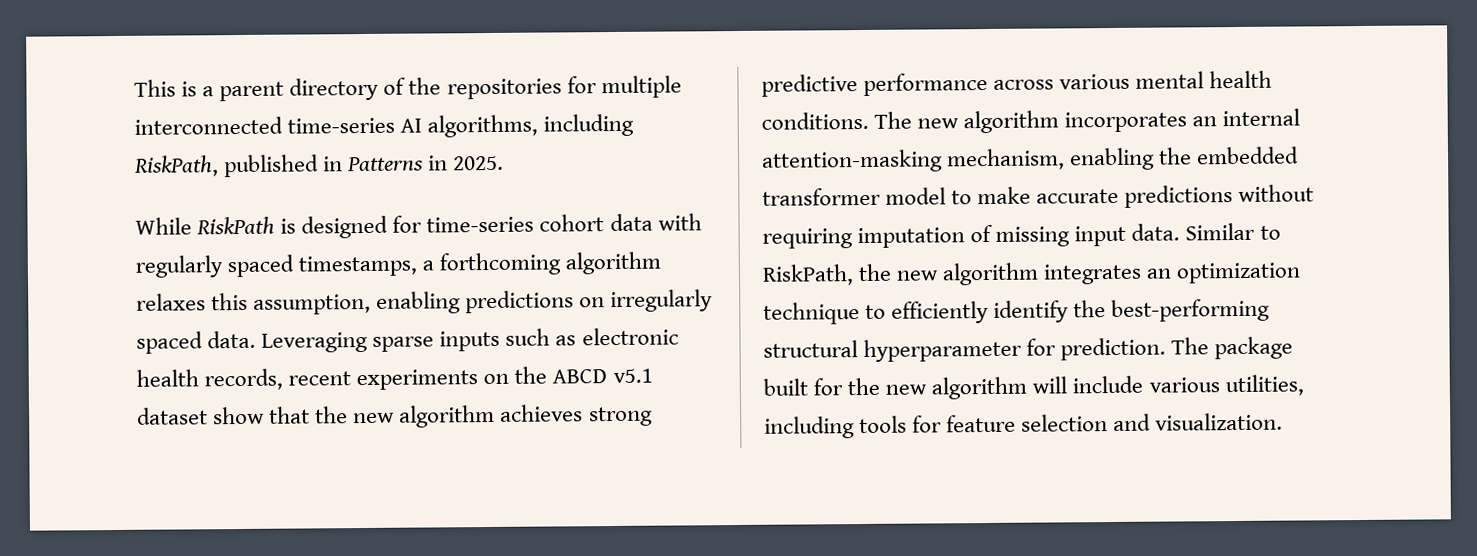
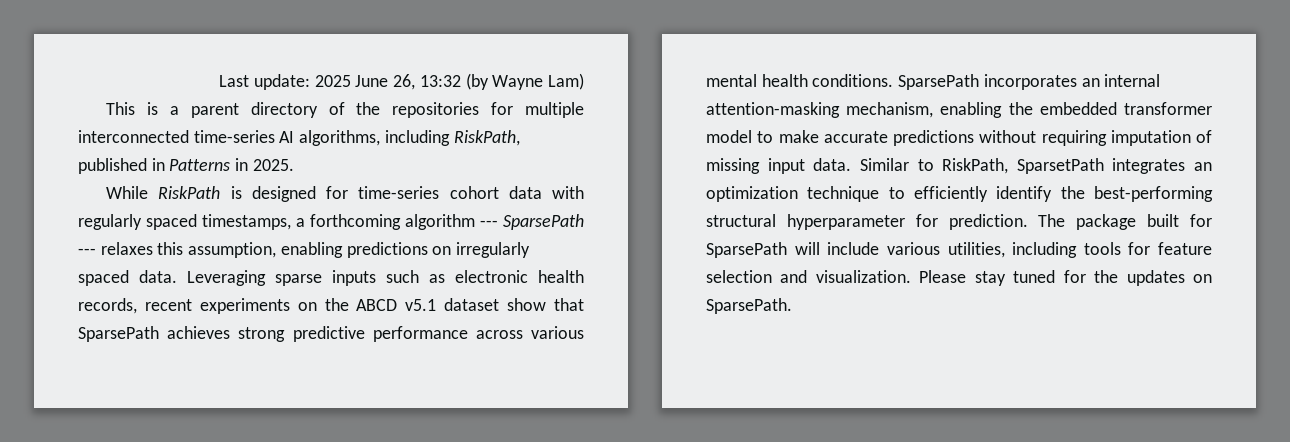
(134, 88) none -> [219,73,585,90] Last update: 2025 June 26, 13:32 (by Wayne Lam) //
(662, 263) none -> [480,214,584,230] [78,248,96,255] --- SparsePath ---
[315,404,496,428] the new algorithm -> [78,326,159,342] SparsePath
[874,110,1060,134] The new algorithm -> [898,74,980,90] SparsePath
[858,262,1040,286] the new algorithm -> [1016,158,1104,174] SparsetPath
[847,376,1028,400] the new algorithm -> [706,242,787,258] SparsePath
(1284, 421) none -> [919,270,1212,286] [706,298,792,314] Please stay tuned for the updates on SparsePath.

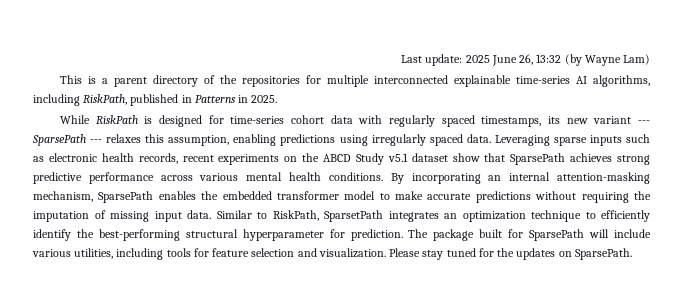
(189, 136) none -> [453,75,511,87] explainable
[296,214,475,230] a forthcoming algorithm -> [547,116,632,124] its new variant
[432,246,452,255] on -> [339,135,368,146] using
(398, 305) none -> [355,153,384,165] Study
[898,74,1077,90] SparsePath incorporates -> [390,173,481,184] By incorporating
[940,102,1003,118] enabling -> [98,191,196,203] SparsePath enables
(1107, 138) none -> [633,191,651,200] the

